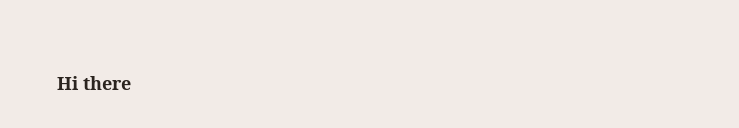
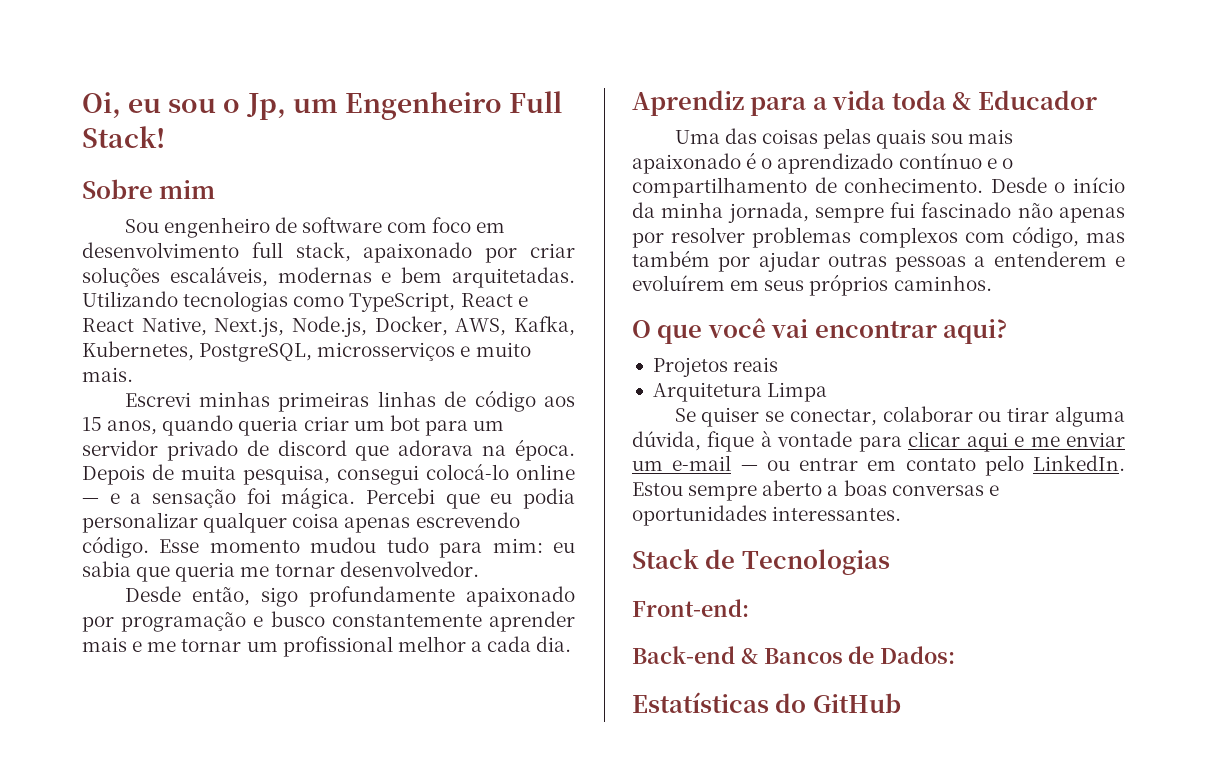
[57,76,131,90] Hi there -> [82,91,563,120] [82,126,165,148] [82,179,216,199] [124,217,506,238] [82,242,575,263] [82,266,575,288] [82,291,528,312] [82,316,575,337] [82,341,531,362] [82,367,133,382] [124,390,575,412] [82,415,505,436] [82,439,576,461] [82,463,575,485] [82,487,575,509] [82,512,520,533] [82,536,575,558] [82,561,479,582] [124,586,575,607] [82,611,575,632] [82,636,572,657] [632,90,1097,116] [674,128,1014,149] [632,152,1013,174] [632,177,1125,198] [632,202,1125,223] [632,226,1125,248] [632,250,1125,272] [632,274,992,296] [632,318,1008,344] [652,357,779,377] [652,382,828,402] [674,406,1125,427] [632,430,1125,452] [632,455,1125,476] [632,480,999,501] [632,505,902,526] [632,549,890,575] [632,599,749,617] [632,646,956,664] [632,692,901,713] Oi, eu sou o Jp, um Engenheiro Full Stack! // Sobre mim // Sou engenheiro de software com foco em desenvolvimento full stack, apaixonado por criar soluções escaláveis, modernas e bem arquitetadas. Utilizando tecnologias como TypeScript, React e React Native, Next.js, Node.js, Docker, AWS, Kafka, Kubernetes, PostgreSQL, microsserviços e muito mais. // Escrevi minhas primeiras linhas de código aos 15 anos, quando queria criar um bot para um servidor privado de discord que adorava na época. Depois de muita pesquisa, consegui colocá-lo online — e a sensação foi mágica. Percebi que eu podia personalizar qualquer coisa apenas escrevendo código. Esse momento mudou tudo para mim: eu sabia que queria me tornar desenvolvedor. // Desde então, sigo profundamente apaixonado por programação e busco constantemente aprender mais e me tornar um profissional melhor a cada dia. // Aprendiz para a vida toda & Educador // Uma das coisas pelas quais sou mais apaixonado é o aprendizado contínuo e o compartilhamento de conhecimento. Desde o início da minha jornada, sempre fui fascinado não apenas por resolver problemas complexos com código, mas também por ajudar outras pessoas a entenderem e evoluírem em seus próprios caminhos. // O que você vai encontrar aqui? // Projetos reais // Arquitetura Limpa // Se quiser se conectar, colaborar ou tirar alguma dúvida, fique à vontade para clicar aqui e me enviar um e-mail — ou entrar em contato pelo LinkedIn. Estou sempre aberto a boas conversas e oportunidades interessantes. // Stack de Tecnologias // Front-end: // Back-end & Bancos de Dados: // Estatísticas do GitHub

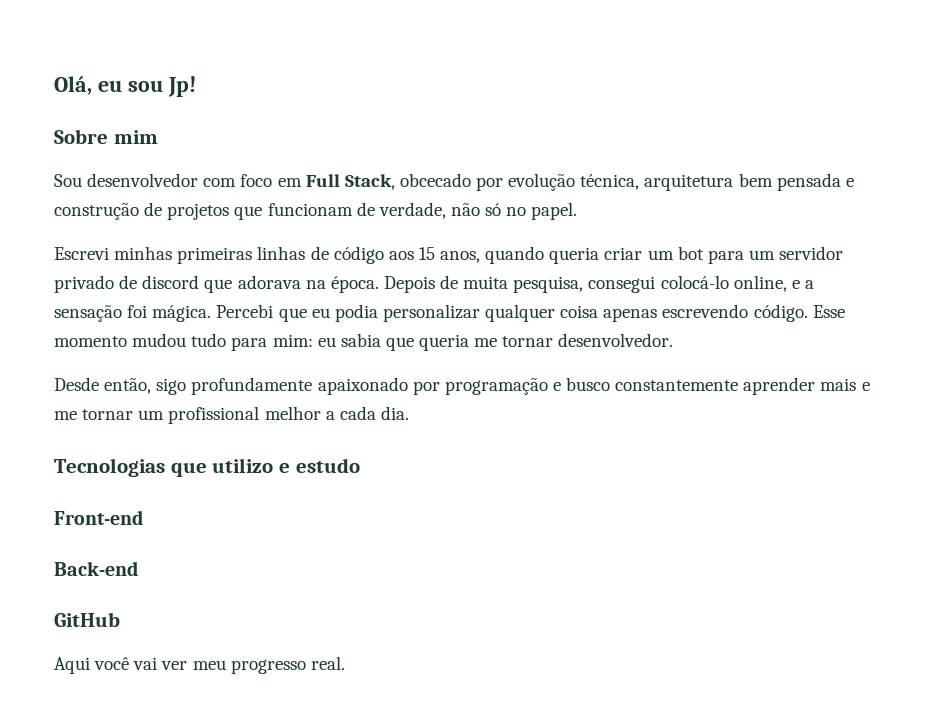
[82,92,121,118] Oi, -> [54,76,92,95] Olá,
[223,91,563,120] [82,126,165,148] [82,179,216,199] [124,217,506,238] [82,242,575,263] [82,266,575,288] [82,291,528,312] [82,316,575,337] [82,341,531,362] [82,367,133,382] o Jp, um Engenheiro Full Stack! // Sobre mim // Sou engenheiro de software com foco em desenvolvimento full stack, apaixonado por criar soluções escaláveis, modernas e bem arquitetadas. Utilizando tecnologias como TypeScript, React e React Native, Next.js, Node.js, Docker, AWS, Kafka, Kubernetes, PostgreSQL, microsserviços e muito mais. -> [167,76,196,97] [54,129,158,144] [54,173,854,191] [54,202,578,220] Jp! // Sobre mim // Sou desenvolvedor com foco em Full Stack, obcecado por evolução técnica, arquitetura bem pensada e construção de projetos que funcionam de verdade, não só no papel.
[516,464,575,480] [82,498,99,504] online — -> [733,275,787,292] online,
[632,90,1097,116] [674,128,1014,149] [632,152,1013,174] [632,177,1125,198] [632,202,1125,223] [632,226,1125,248] [632,250,1125,272] [632,274,992,296] [632,318,1008,344] [652,357,779,377] [652,382,828,402] [674,406,1125,427] [632,430,1125,452] [632,455,1125,476] [632,480,999,501] [632,505,902,526] [632,549,890,575] [632,599,749,617] [632,646,956,664] [632,692,901,713] Aprendiz para a vida toda & Educador // Uma das coisas pelas quais sou mais apaixonado é o aprendizado contínuo e o compartilhamento de conhecimento. Desde o início da minha jornada, sempre fui fascinado não apenas por resolver problemas complexos com código, mas também por ajudar outras pessoas a entenderem e evoluírem em seus próprios caminhos. // O que você vai encontrar aqui? // Projetos reais // Arquitetura Limpa // Se quiser se conectar, colaborar ou tirar alguma dúvida, fique à vontade para clicar aqui e me enviar um e-mail — ou entrar em contato pelo LinkedIn. Estou sempre aberto a boas conversas e oportunidades interessantes. // Stack de Tecnologias // Front-end: // Back-end & Bancos de Dados: // Estatísticas do GitHub -> [54,458,360,477] [54,510,143,525] [54,561,138,576] [54,612,120,627] [54,656,345,674] Tecnologias que utilizo e estudo // Front-end // Back-end // GitHub // Aqui você vai ver meu progresso real.

